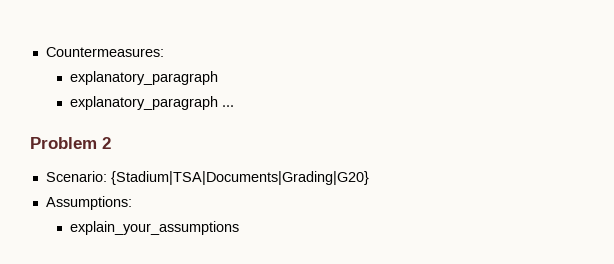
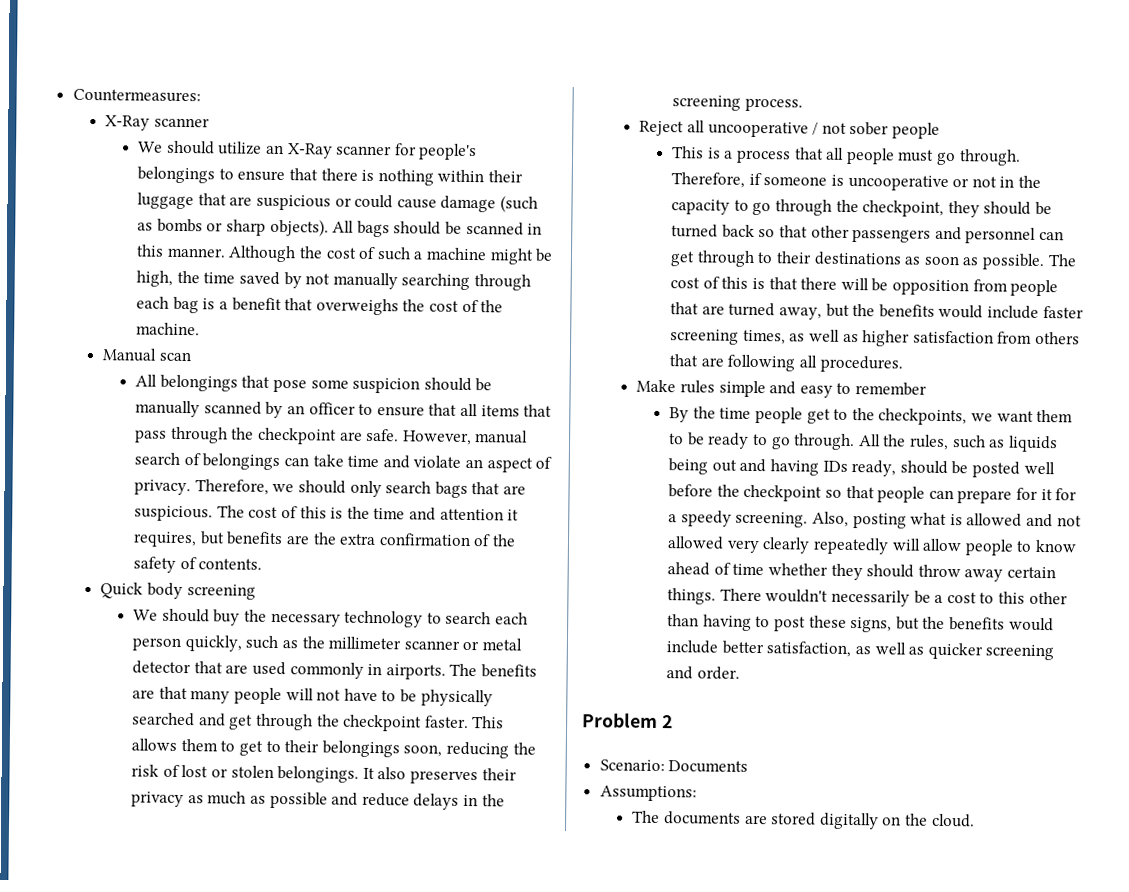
[69,71,218,85] [69,96,234,110] explanatory_paragraph // explanatory_paragraph ... -> [105,115,211,131] [138,140,478,161] [137,166,523,186] [137,192,538,213] [137,218,543,238] [136,244,554,265] [136,270,531,291] [136,296,504,316] [136,322,201,336] [102,348,192,362] [135,374,493,394] [135,400,553,419] [135,426,529,446] [134,452,553,473] [134,479,526,498] [134,505,520,522] [133,531,516,548] [133,556,263,573] [100,582,256,600] [133,608,528,628] [132,635,522,652] [132,660,537,680] [132,686,493,707] [132,712,505,732] [131,738,536,759] [131,764,517,785] [131,791,505,810] [672,95,803,112] [639,120,941,139] [672,146,1021,166] [671,172,1041,192] [671,199,1052,218] [671,224,1064,244] [670,250,1077,271] [670,276,1059,297] [670,302,1084,320] [670,329,1080,347] [669,354,903,373] [636,379,928,398] [669,406,1074,426] [669,432,1058,453] [668,458,1055,478] [668,484,1078,504] [668,510,1082,529] [667,536,1077,556] [667,562,1056,582] [667,588,1068,607] [667,614,1054,633] [666,640,1055,661] [666,666,740,680] X-Ray scanner // We should utilize an X-Ray scanner for people's belongings to ensure that there is nothing within their luggage that are suspicious or could cause damage (such as bombs or sharp objects). All bags should be scanned in this manner. Although the cost of such a machine might be high, the time saved by not manually searching through each bag is a benefit that overweighs the cost of the machine. // Manual scan // All belongings that pose some suspicion should be manually scanned by an officer to ensure that all items that pass through the checkpoint are safe. However, manual search of belongings can take time and violate an aspect of privacy. Therefore, we should only search bags that are suspicious. The cost of this is the time and attention it requires, but benefits are the extra confirmation of the safety of contents. // Quick body screening // We should buy the necessary technology to search each person quickly, such as the millimeter scanner or metal detector that are used commonly in airports. The benefits are that many people will not have to be physically searched and get through the checkpoint faster. This allows them to get to their belongings soon, reducing the risk of lost or stolen belongings. It also preserves their privacy as much as possible and reduce delays in the screening process. // Reject all uncooperative / not sober people // This is a process that all people must go through. Therefore, if someone is uncooperative or not in the capacity to go through the checkpoint, they should be turned back so that other passengers and personnel can get through to their destinations as soon as possible. The cost of this is that there will be opposition from people that are turned away, but the benefits would include faster screening times, as well as higher satisfaction from others that are following all procedures. // Make rules simple and easy to remember // By the time people get to the checkpoints, we want them to be ready to go through. All the rules, such as liquids being out and having IDs ready, should be posted well before the checkpoint so that people can prepare for it for a speedy screening. Also, posting what is allowed and not allowed very clearly repeatedly will allow people to know ahead of time whether they should throw away certain things. There wouldn't necessarily be a cost to this other than having to post these signs, but the benefits would include better satisfaction, as well as quicker screening and order.
[110,171,369,185] {Stadium|TSA|Documents|Grading|G20} -> [668,760,749,773] Documents
[69,221,239,235] explain_your_assumptions -> [632,810,975,830] The documents are stored digitally on the cloud.

